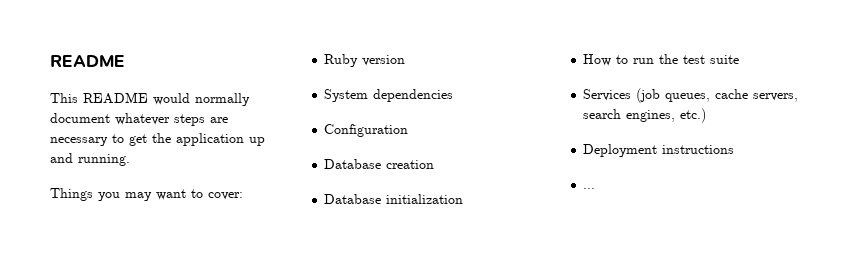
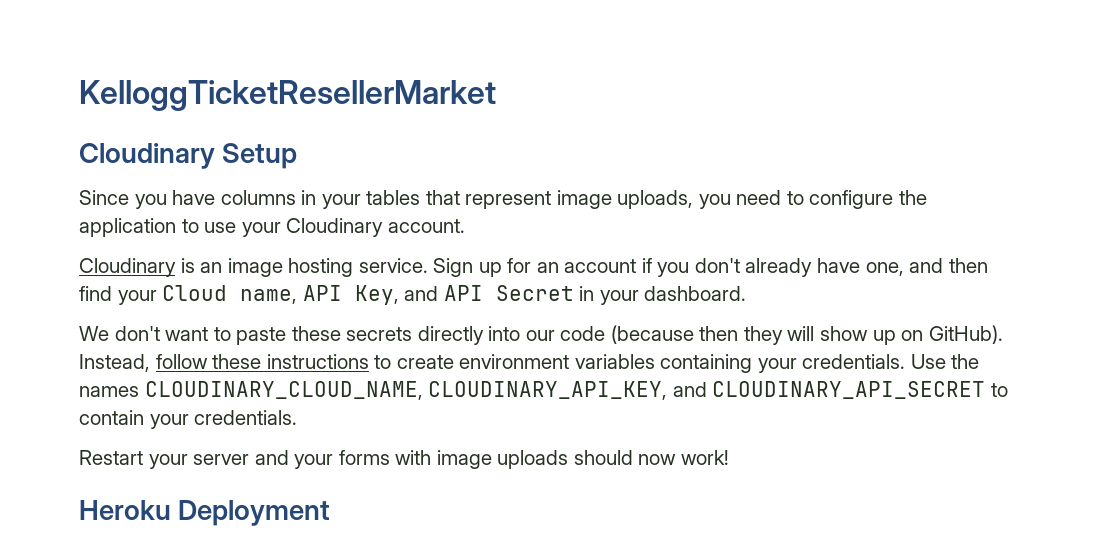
[50,55,125,67] [50,92,250,106] [50,113,228,126] [50,133,265,146] [50,153,130,166] [50,188,243,201] [324,54,406,67] [324,89,454,102] [324,124,409,137] [324,159,435,169] [324,194,464,204] [583,54,740,66] [583,88,799,103] [583,108,707,123] [583,144,735,157] [583,188,596,189] README // This README would normally document whatever steps are necessary to get the application up and running. // Things you may want to cover: // Ruby version // System dependencies // Configuration // Database creation // Database initialization // How to run the test suite // Services (job queues, cache servers, search engines, etc.) // Deployment instructions // ... -> [79,80,496,111] [79,143,298,169] [79,190,928,209] [79,218,465,237] [79,258,988,277] [79,285,747,305] [79,325,1003,345] [79,354,980,373] [79,381,1008,400] [79,410,298,429] [79,450,729,469] [79,500,331,526] KelloggTicketResellerMarket // Cloudinary Setup // Since you have columns in your tables that represent image uploads, you need to configure the application to use your Cloudinary account. // Cloudinary is an image hosting service. Sign up for an account if you don't already have one, and then find your Cloud name, API Key, and API Secret in your dashboard. // We don't want to paste these secrets directly into our code (because then they will show up on GitHub). Instead, follow these instructions to create environment variables containing your credentials. Use the names CLOUDINARY_CLOUD_NAME, CLOUDINARY_API_KEY, and CLOUDINARY_API_SECRET to contain your credentials. // Restart your server and your forms with image uploads should now work! // Heroku Deployment

